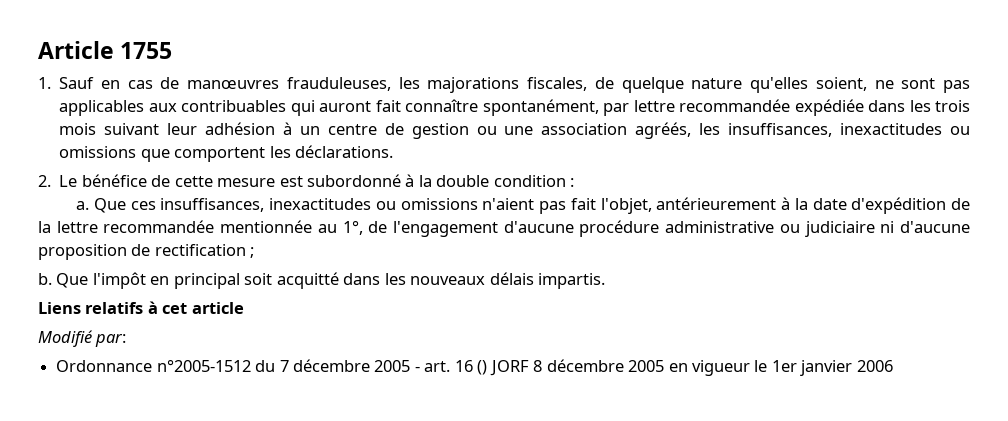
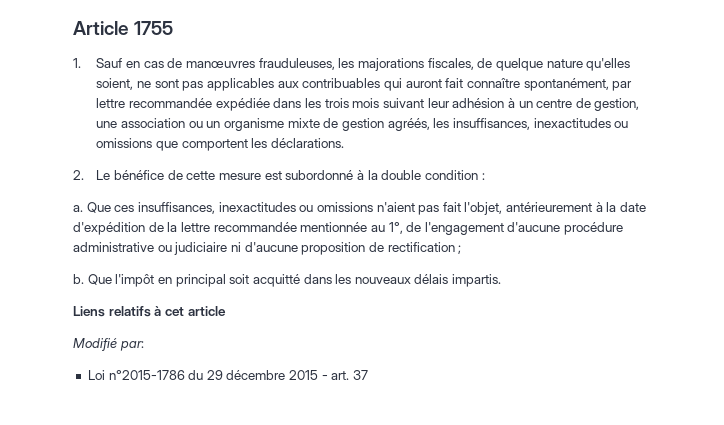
[411,123,628,139] gestion ou une association -> [594,98,640,111] [96,118,384,131] gestion, une association ou un organisme mixte de gestion
[56,359,893,376] Ordonnance n°2005-1512 du 7 décembre 2005 - art. 16 () JORF 8 décembre 2005 en vigueur le 1er janvier 2006 -> [87,370,369,380] Loi n°2015-1786 du 29 décembre 2015 - art. 37

